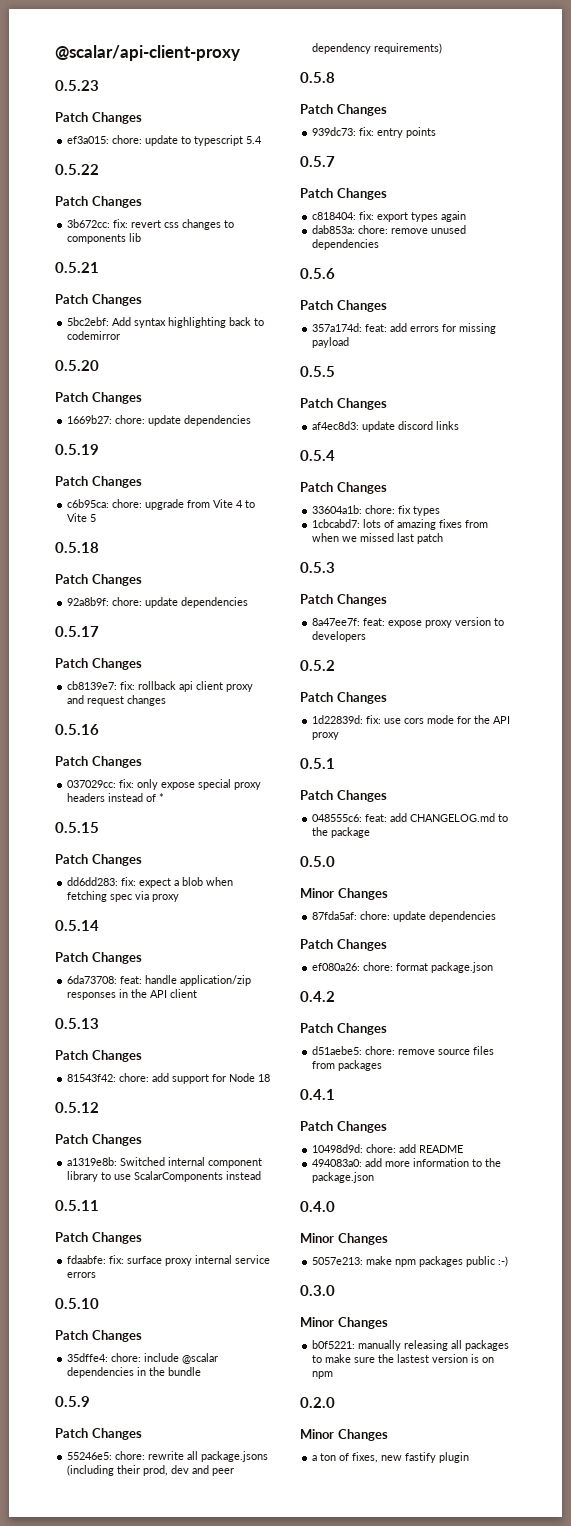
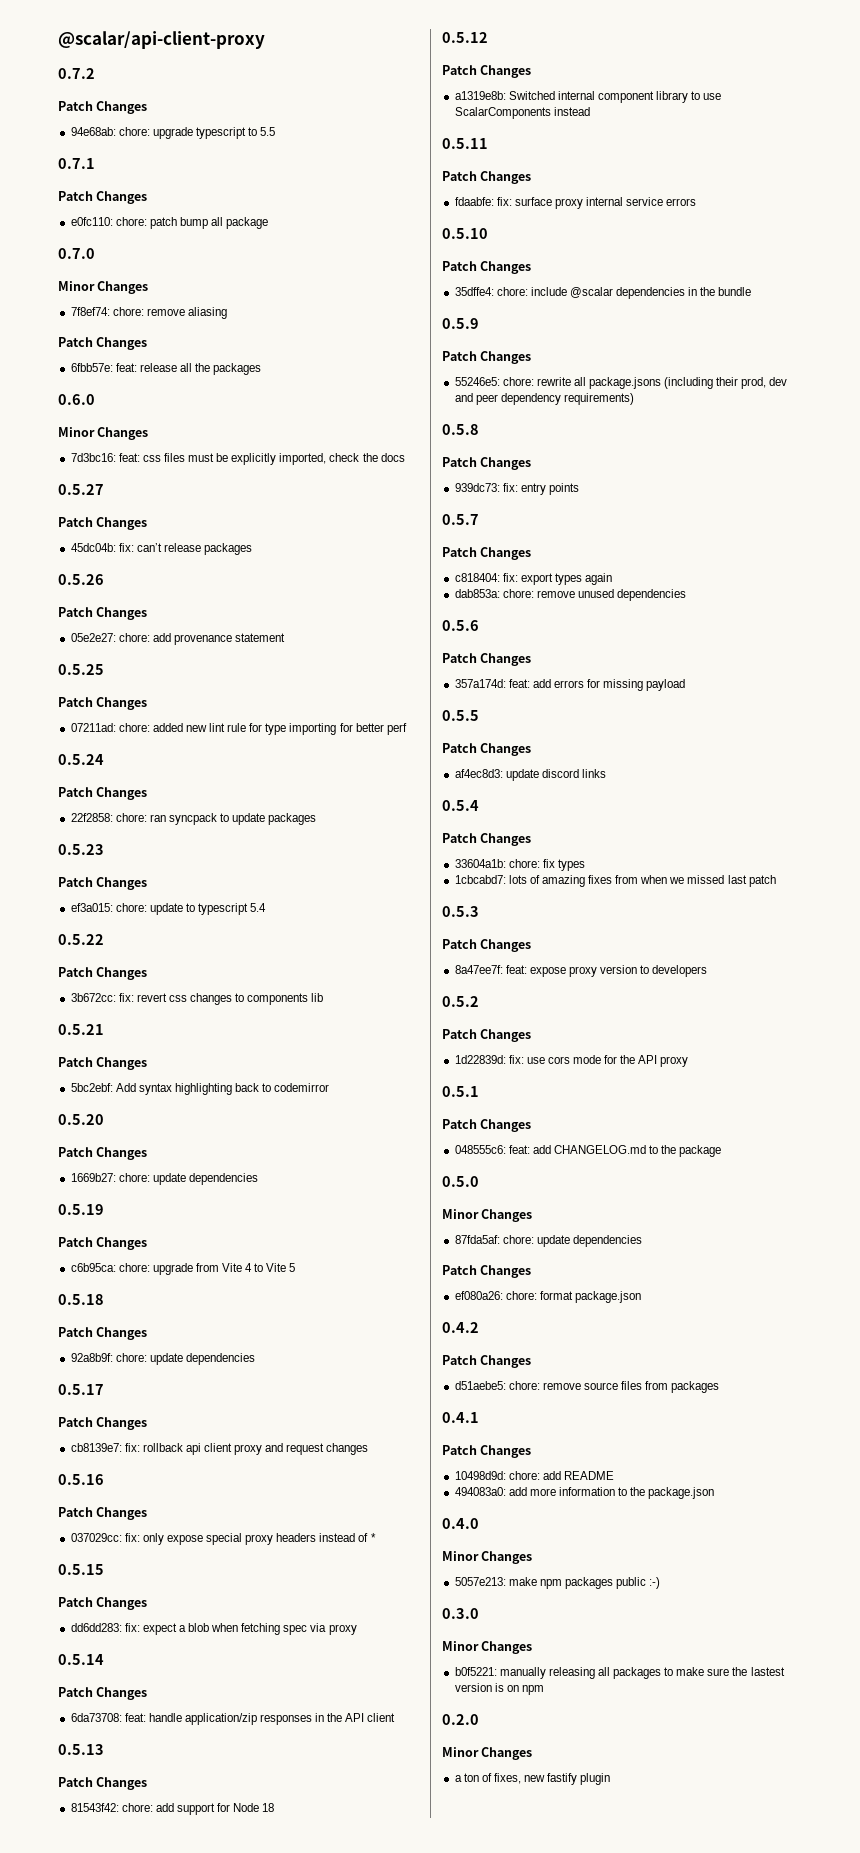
(240, 53) none -> [58,68,95,79] [58,101,148,114] [70,127,276,139] [58,158,95,169] [58,191,148,204] [70,217,269,229] [58,248,95,259] [58,281,149,294] [70,307,227,319] [58,337,148,350] [70,363,262,375] [58,394,95,405] [58,427,149,440] [70,453,405,465] [58,484,104,495] [58,517,148,530] [70,543,253,555] [58,574,104,585] [58,607,148,620] [70,633,286,645] [58,664,104,675] [58,697,148,710] [70,723,407,735] [58,754,104,765] [58,787,148,800] [70,813,317,825] // 0.7.2 // Patch Changes // 94e68ab: chore: upgrade typescript to 5.5 // 0.7.1 // Patch Changes // e0fc110: chore: patch bump all package // 0.7.0 // Minor Changes // 7f8ef74: chore: remove aliasing // Patch Changes // 6fbb57e: feat: release all the packages // 0.6.0 // Minor Changes // 7d3bc16: feat: css files must be explicitly imported, check the docs // 0.5.27 // Patch Changes // 45dc04b: fix: can’t release packages // 0.5.26 // Patch Changes // 05e2e27: chore: add provenance statement // 0.5.25 // Patch Changes // 07211ad: chore: added new lint rule for type importing for better perf // 0.5.24 // Patch Changes // 22f2858: chore: ran syncpack to update packages

